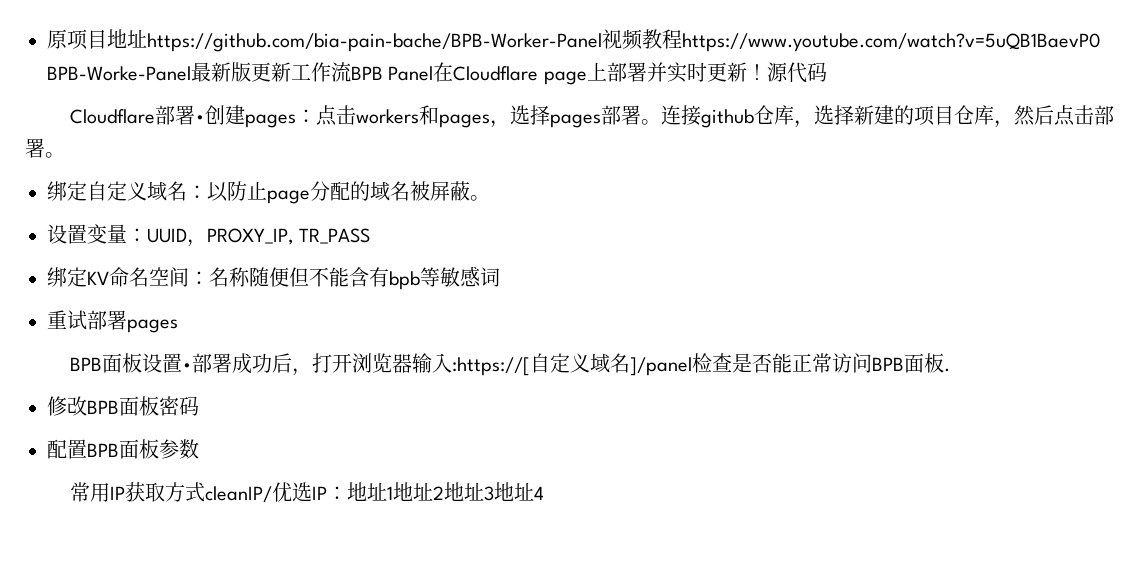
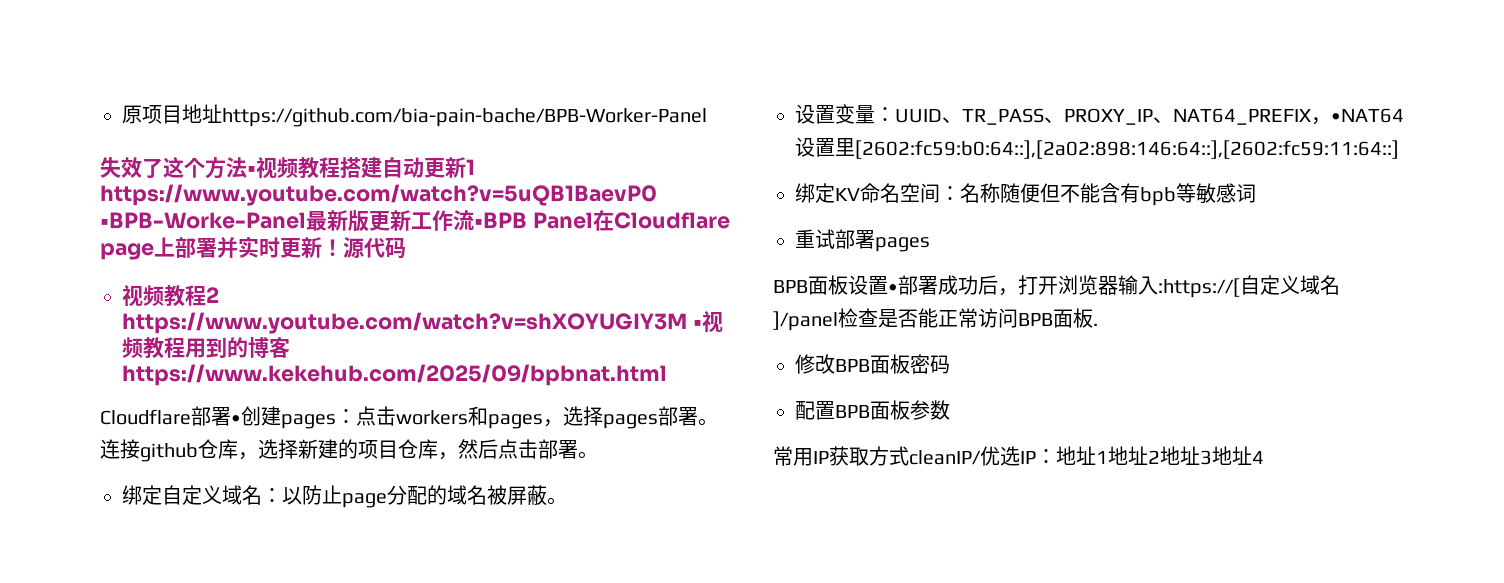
[602,29,1101,52] [47,66,191,81] 视频教程https://www.youtube.com/watch?v=5uQB1BaevP0 BPB-Worke-Panel -> [100,157,475,179] [100,184,657,206] [100,212,306,229] // 失效了这个方法•视频教程搭建自动更新1 https://www.youtube.com/watch?v=5uQB1BaevP0 •BPB-Worke-Panel
[351,66,383,80] BPB -> [474,212,527,229] •BPB
(827, 72) none -> [122,285,219,307] [122,311,723,334] [122,337,290,359] [122,364,667,386] // 视频教程2 https://www.youtube.com/watch?v=shXOYUGIY3M •视频教程用到的博客https://www.kekehub.com/2025/09/bpbnat.html
[187,228,371,247] ，PROXY_IP, TR_PASS -> [942,108,1404,125] [795,137,1399,159] 、TR_PASS、PROXY_IP、NAT64_PREFIX，•NAT64设置里[2602:fc59:b0:64::],[2a02:898:146:64::],[2602:fc59:11:64::]

